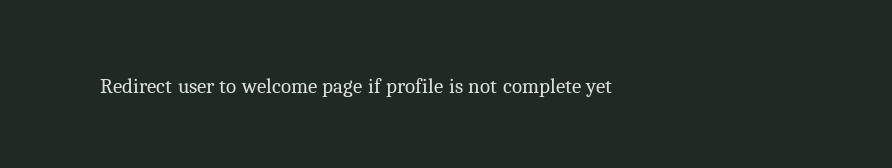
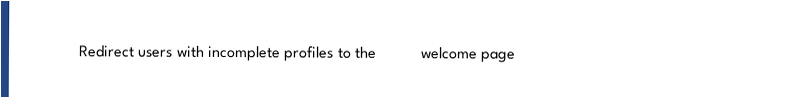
[177,78,613,97] user to welcome page if profile is not complete yet -> [137,45,516,63] users with incomplete profiles to the welcome page

